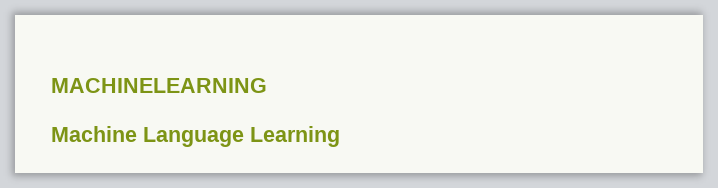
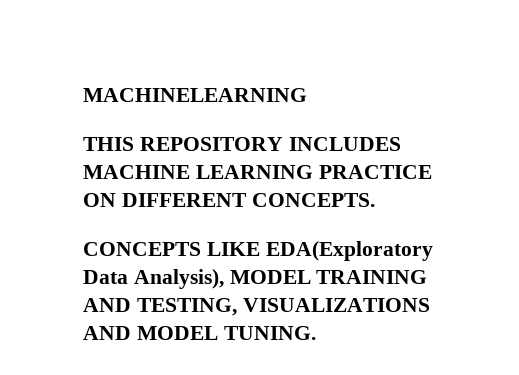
[51,126,340,147] Machine Language Learning -> [83,137,401,151] [83,165,432,179] [83,193,375,207] [83,241,433,261] [83,269,428,289] [83,298,430,316] [83,326,316,340] THIS REPOSITORY INCLUDES MACHINE LEARNING PRACTICE ON DIFFERENT CONCEPTS. // CONCEPTS LIKE EDA(Exploratory Data Analysis), MODEL TRAINING AND TESTING, VISUALIZATIONS AND MODEL TUNING.

